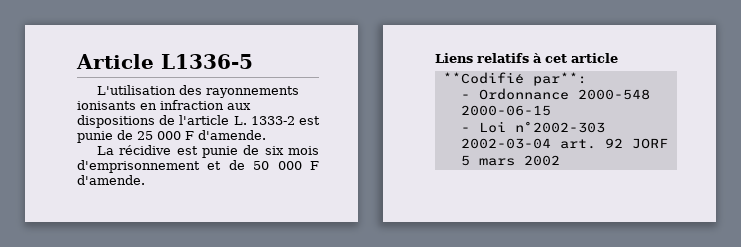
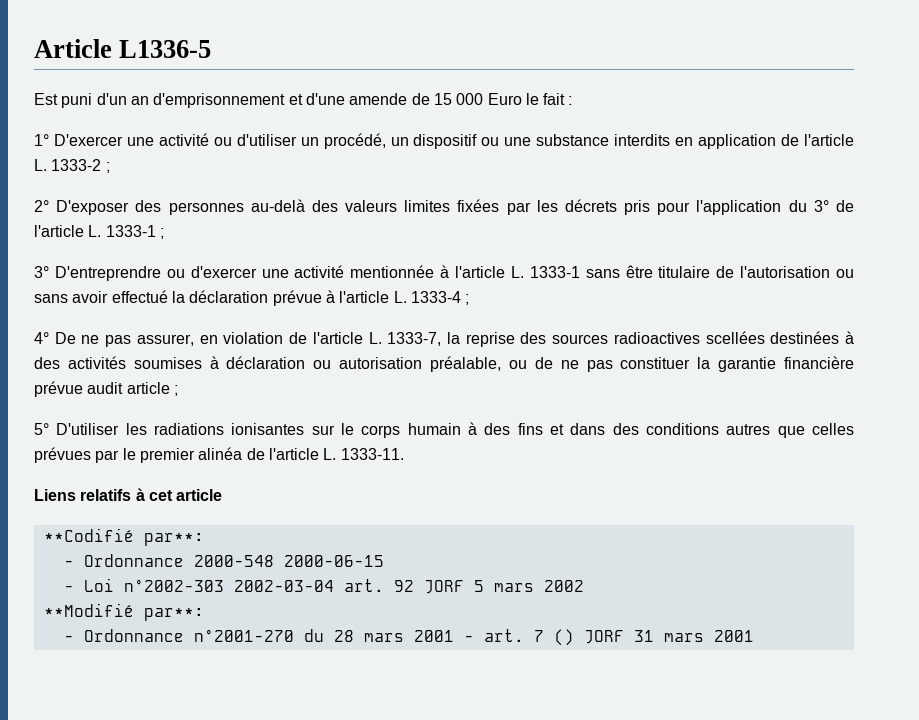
[96,85,299,98] [77,100,251,110] [77,115,320,128] [77,130,266,143] [96,145,319,158] [77,160,319,173] [77,175,145,185] L'utilisation des rayonnements ionisants en infraction aux dispositions de l'article L. 1333-2 est punie de 25 000 F d'amende. // La récidive est punie de six mois d'emprisonnement et de 50 000 F d'amende. -> [34,93,573,108] [34,133,855,149] [34,159,110,173] [34,199,854,215] [34,225,164,239] [34,265,854,281] [34,290,470,306] [34,331,854,347] [34,356,855,372] [34,381,178,397] [34,422,855,438] [34,447,404,463] Est puni d'un an d'emprisonnement et d'une amende de 15 000 Euro le fait : // 1° D'exercer une activité ou d'utiliser un procédé, un dispositif ou une substance interdits en application de l'article L. 1333-2 ; // 2° D'exposer des personnes au-delà des valeurs limites fixées par les décrets pris pour l'application du 3° de l'article L. 1333-1 ; // 3° D'entreprendre ou d'exercer une activité mentionnée à l'article L. 1333-1 sans être titulaire de l'autorisation ou sans avoir effectué la déclaration prévue à l'article L. 1333-4 ; // 4° De ne pas assurer, en violation de l'article L. 1333-7, la reprise des sources radioactives scellées destinées à des activités soumises à déclaration ou autorisation préalable, ou de ne pas constituer la garantie financière prévue audit article ; // 5° D'utiliser les radiations ionisantes sur le corps humain à des fins et dans des conditions autres que celles prévues par le premier alinéa de l'article L. 1333-11.
(560, 160) none -> [43,603,204,621] [63,629,754,646] // **Modifié par**: // - Ordonnance n°2001-270 du 28 mars 2001 - art. 7 () JORF 31 mars 2001

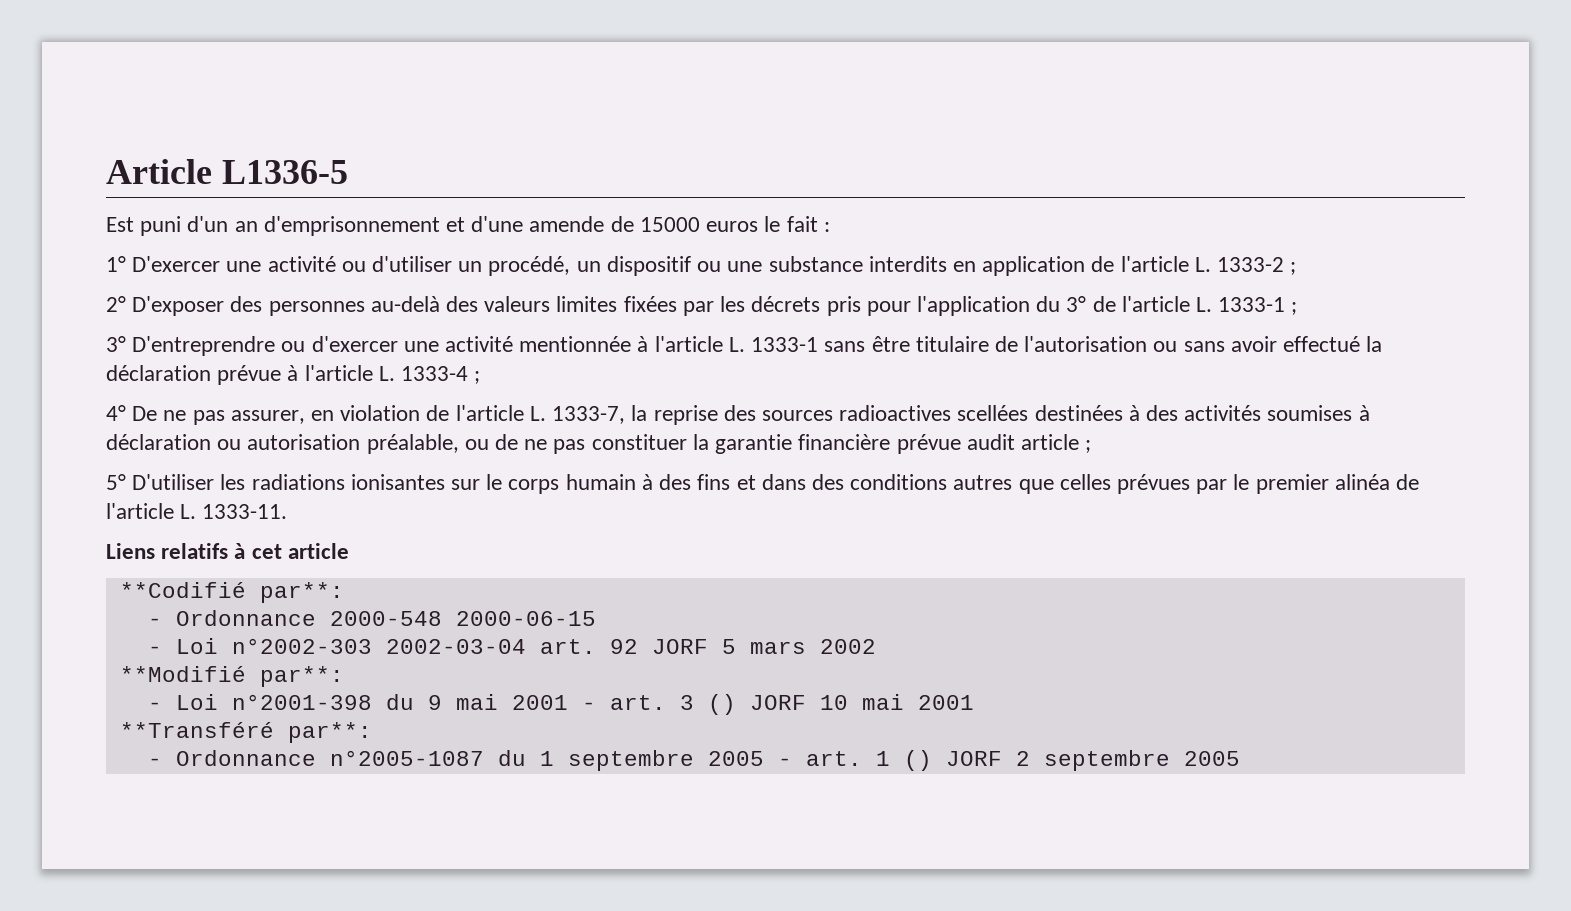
[433,93,522,105] 15 000 Euro -> [639,217,759,232] 15000 euros
[83,629,404,642] Ordonnance n°2001-270 du 28 mars -> [175,694,498,710] Loi n°2001-398 du 9 mai
[533,629,754,646] 7 () JORF 31 mars 2001 -> [679,694,974,715] [119,722,372,743] [147,750,1240,771] 3 () JORF 10 mai 2001 // **Transféré par**: // - Ordonnance n°2005-1087 du 1 septembre 2005 - art. 1 () JORF 2 septembre 2005

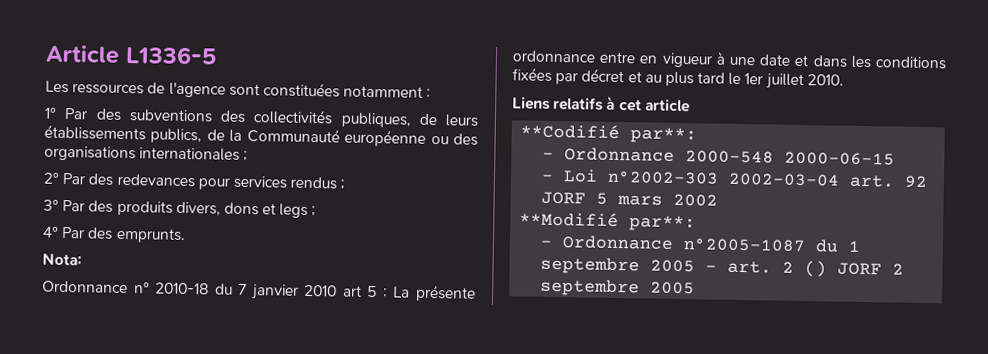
[106,216,830,236] [106,256,1297,276] [106,296,1298,316] [106,336,1383,356] [106,365,481,385] [106,405,1370,425] [106,434,1092,454] [106,474,1420,494] [106,503,288,519] Est puni d'un an d'emprisonnement et d'une amende de 15000 euros le fait : // 1° D'exercer une activité ou d'utiliser un procédé, un dispositif ou une substance interdits en application de l'article L. 1333-2 ; // 2° D'exposer des personnes au-delà des valeurs limites fixées par les décrets pris pour l'application du 3° de l'article L. 1333-1 ; // 3° D'entreprendre ou d'exercer une activité mentionnée à l'article L. 1333-1 sans être titulaire de l'autorisation ou sans avoir effectué la déclaration prévue à l'article L. 1333-4 ; // 4° De ne pas assurer, en violation de l'article L. 1333-7, la reprise des sources radioactives scellées destinées à des activités soumises à déclaration ou autorisation préalable, ou de ne pas constituer la garantie financière prévue audit article ; // 5° D'utiliser les radiations ionisantes sur le corps humain à des fins et dans des conditions autres que celles prévues par le premier alinéa de l'article L. 1333-11. -> [45,80,432,98] [44,107,479,128] [44,124,478,147] [44,145,249,162] [43,172,346,190] [43,199,317,218] [42,226,186,243] [42,253,82,266] [42,280,477,302] [512,50,947,70] [512,67,844,90] Les ressources de l'agence sont constituées notamment : // 1° Par des subventions des collectivités publiques, de leurs établissements publics, de la Communauté européenne ou des organisations internationales ; // 2° Par des redevances pour services rendus ; // 3° Par des produits divers, dons et legs ; // 4° Par des emprunts. // Nota: // Ordonnance n° 2010-18 du 7 janvier 2010 art 5 : La présente ordonnance entre en vigueur à une date et dans les conditions fixées par décret et au plus tard le 1er juillet 2010.
[147,694,974,715] [119,722,372,743] // - Loi n°2001-398 du 9 mai 2001 - art. 3 () JORF 10 mai 2001 // **Transféré par**: -> (697, 223) none
[875,751,890,766] 1 -> [782,261,795,273] 2

